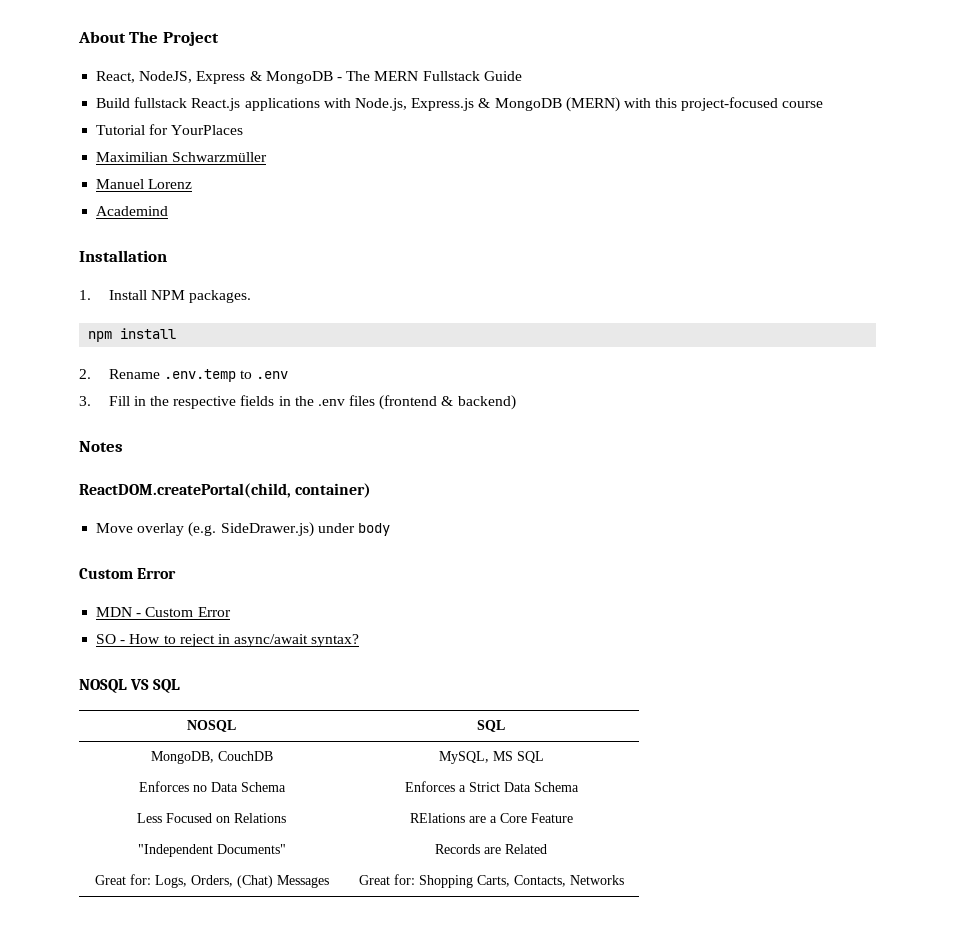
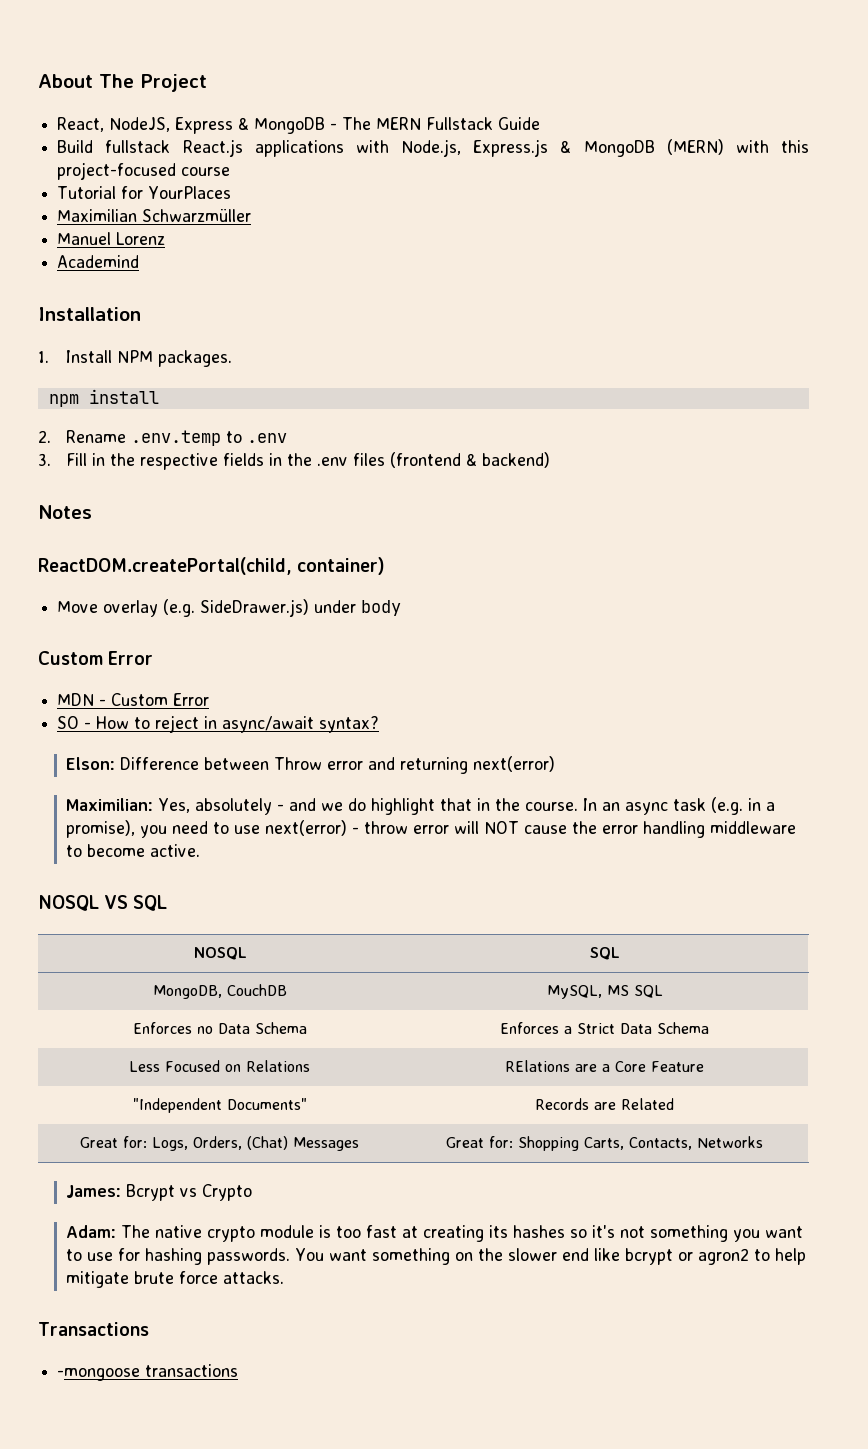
(360, 640) none -> [66,756,556,774] [66,797,776,815] [66,820,797,838] [66,844,201,857] // Elson: Difference between Throw error and returning next(error) // Maximilian: Yes, absolutely - and we do highlight that in the course. In an async task (e.g. in a promise), you need to use next(error) - throw error will NOT cause the error handling middleware to become active.
(624, 880) none -> [66,1184,253,1201] [66,1225,804,1242] [66,1248,807,1265] [66,1271,285,1288] [38,1322,149,1336] [57,1364,239,1381] // James: Bcrypt vs Crypto // Adam: The native crypto module is too fast at creating its hashes so it's not something you want to use for hashing passwords. You want something on the slower end like bcrypt or agron2 to help mitigate brute force attacks. // Transactions // -mongoose transactions

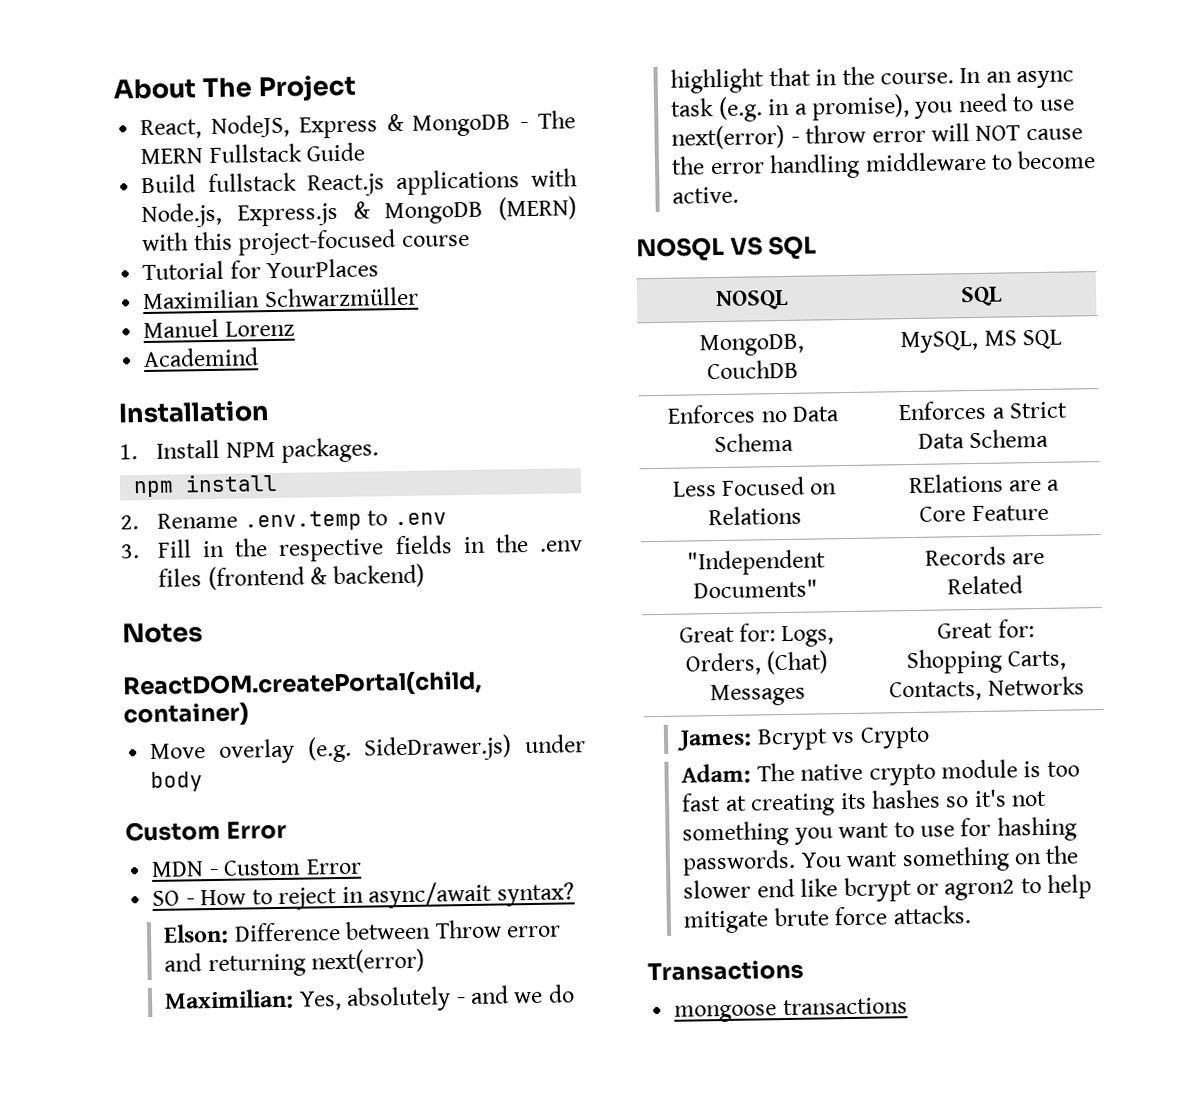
[57,1368,141,1381] -mongoose -> [674,1004,778,1023] mongoose

